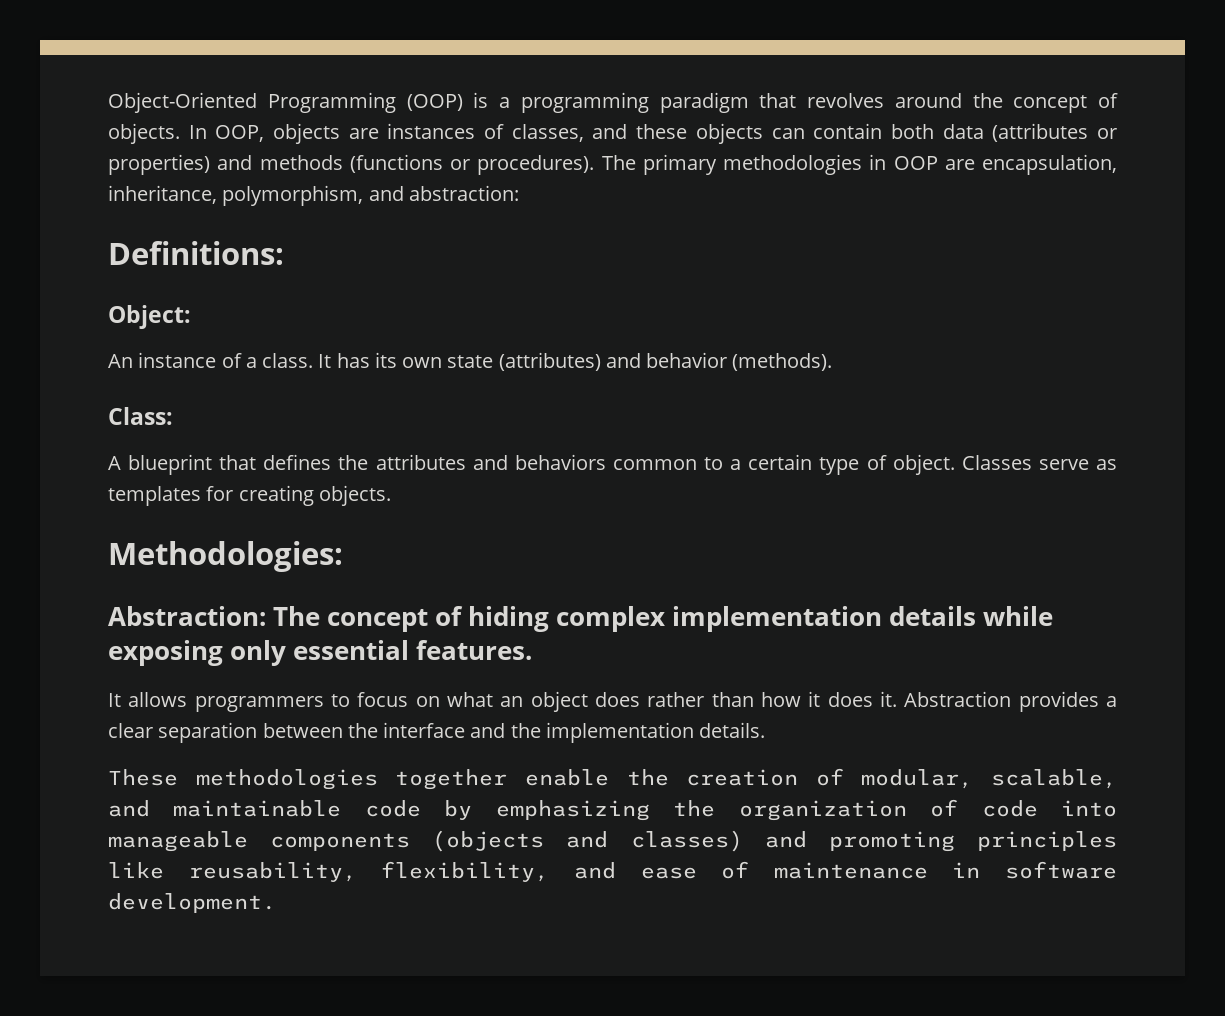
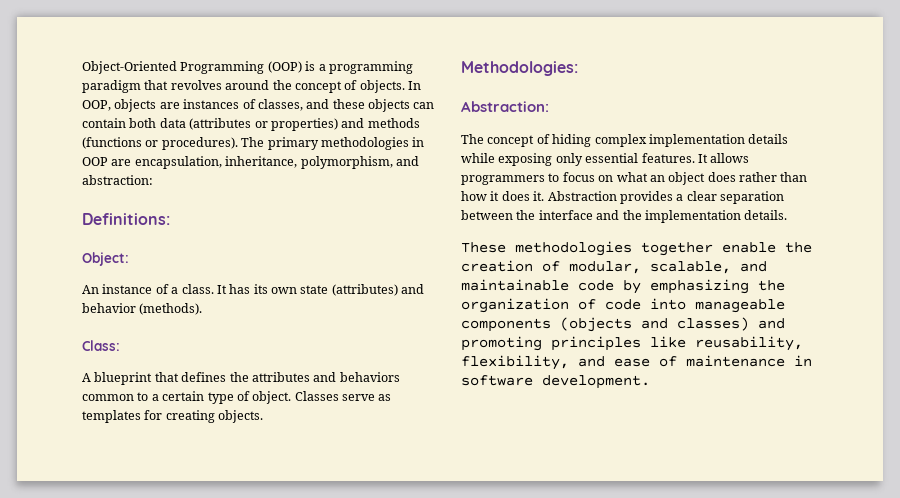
(266, 616) none -> (549, 106) //
(533, 650) // -> (695, 158) none

